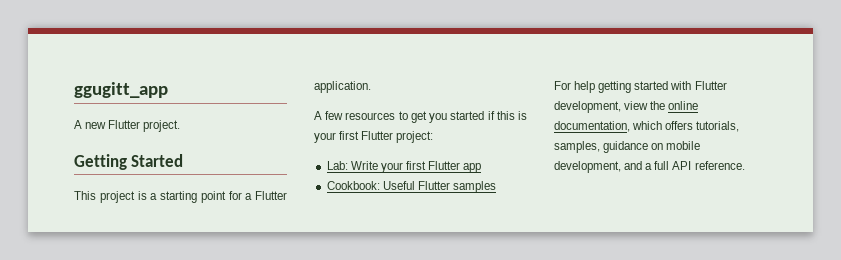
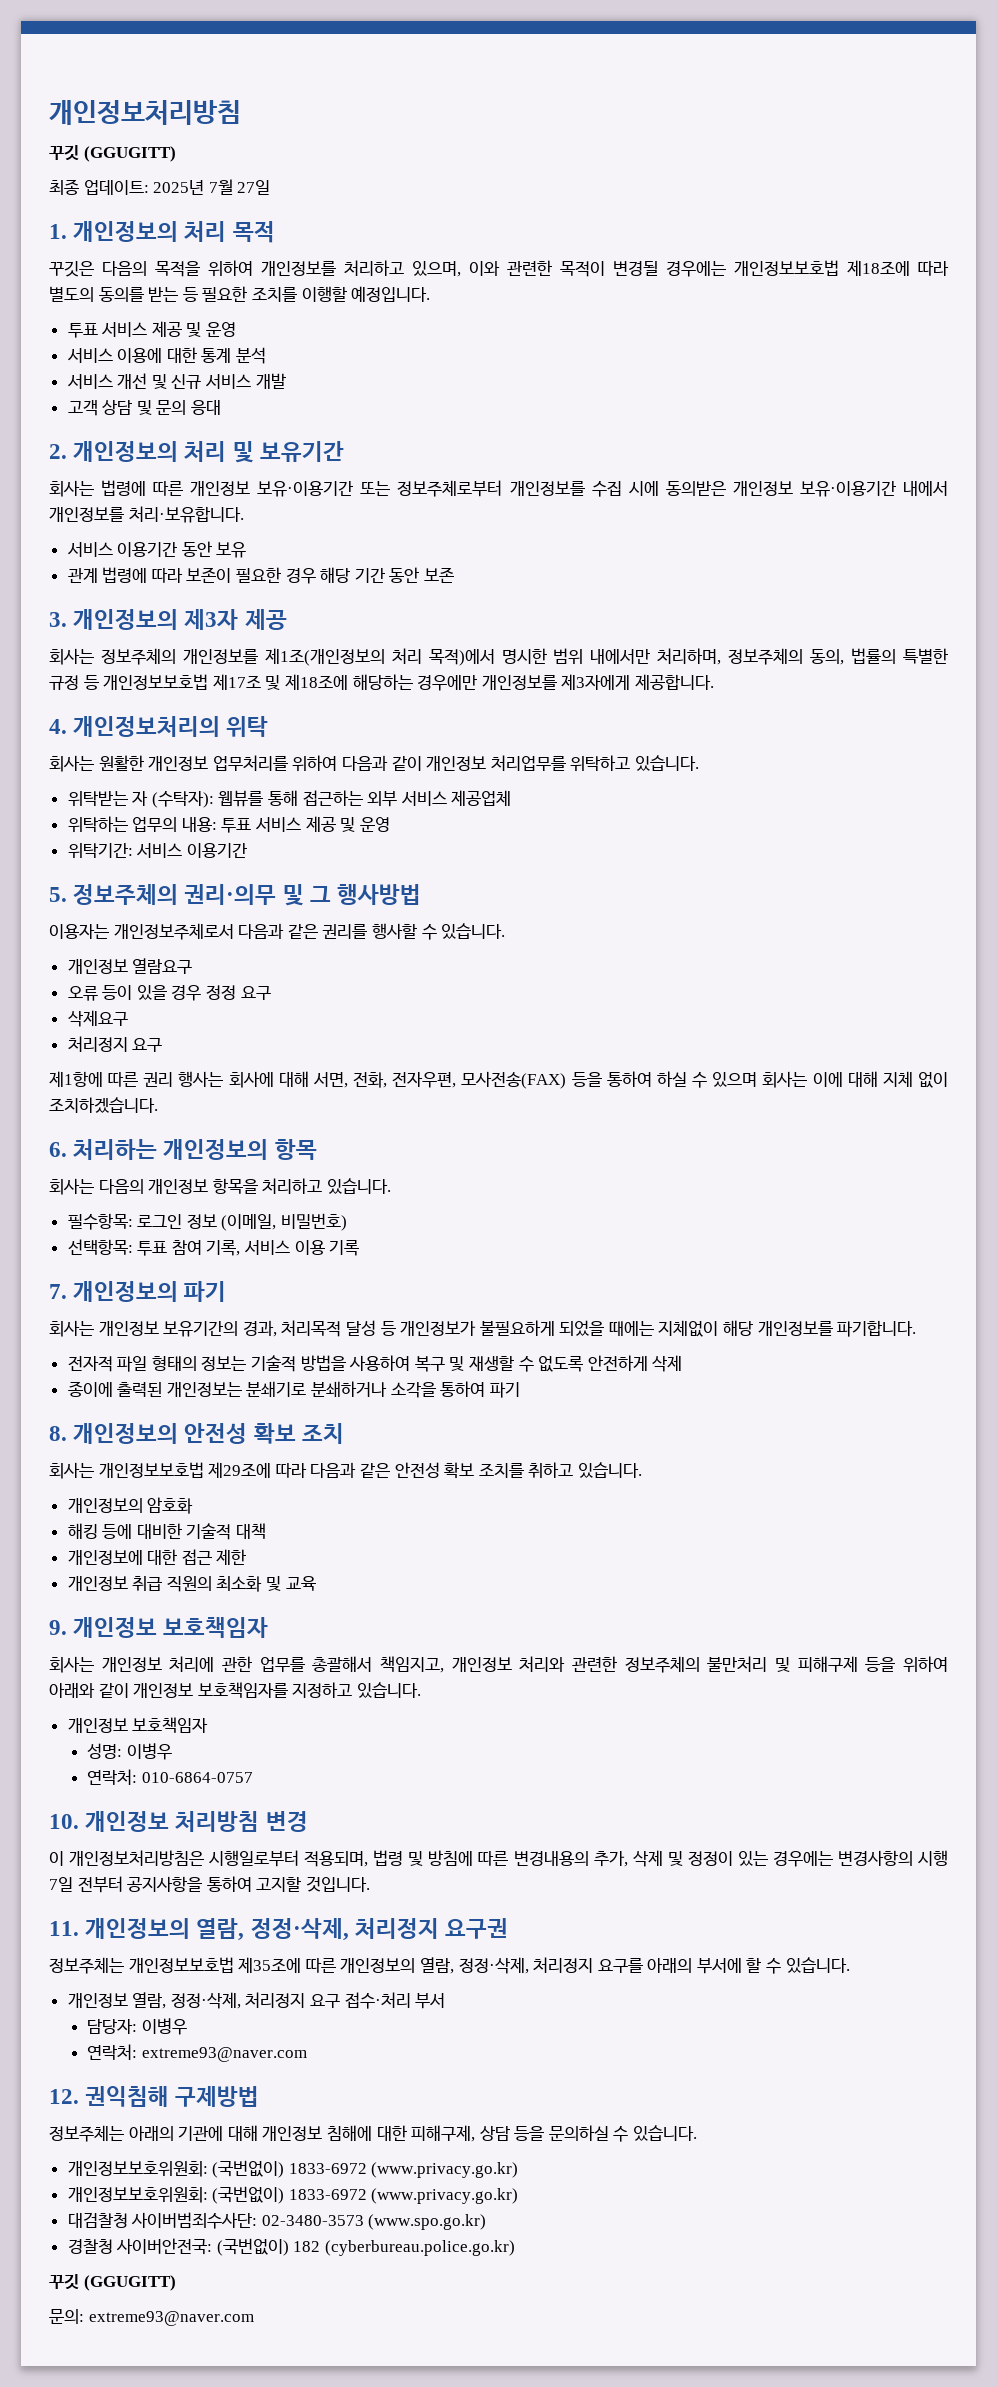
[74,82,168,98] [74,120,181,132] [74,154,184,170] [74,191,287,203] [314,81,371,93] [314,111,527,123] [314,131,434,143] [326,161,482,173] [326,181,496,193] [554,81,727,93] [554,101,699,113] [554,121,740,132] [554,141,701,153] [554,161,745,173] ggugitt_app // A new Flutter project. // Getting Started // This project is a starting point for a Flutter application. // A few resources to get you started if this is your first Flutter project: // Lab: Write your first Flutter app // Cookbook: Useful Flutter samples // For help getting started with Flutter development, view the online documentation, which offers tutorials, samples, guidance on mobile development, and a full API reference. -> [49,100,241,125] [49,145,176,162] [49,179,271,195] [49,221,275,243] [49,260,949,277] [49,286,431,302] [67,321,237,338] [66,347,267,364] [66,373,286,389] [67,400,222,416] [49,441,344,463] [49,480,949,497] [49,506,244,523] [66,541,247,558] [67,567,455,584] [49,609,287,630] [49,648,948,666] [49,674,714,691] [49,716,269,737] [49,755,699,772] [67,790,512,808] [67,816,390,833] [67,843,247,859] [49,884,422,906] [49,923,506,940] [67,958,193,974] [67,985,271,1001] [67,1010,128,1027] [67,1036,163,1052] [49,1071,948,1089] [49,1097,158,1113] [49,1139,317,1160] [49,1178,391,1195] [67,1213,348,1231] [67,1239,360,1256] [49,1281,227,1302] [49,1320,917,1337] [67,1355,683,1372] [67,1381,520,1398] [49,1423,344,1444] [49,1462,642,1479] [67,1497,194,1514] [67,1523,267,1540] [67,1549,247,1565] [67,1576,316,1592] [49,1617,269,1638] [49,1656,948,1673] [49,1682,421,1698] [67,1717,209,1733] [87,1743,173,1760] [87,1769,254,1785] [49,1811,308,1832] [49,1850,948,1867] [49,1876,370,1893] [49,1918,509,1941] [49,1957,850,1974] [67,1992,446,2009] [87,2018,188,2035] [87,2044,308,2062] [49,2086,260,2107] [49,2125,698,2142] [67,2160,519,2178] [67,2186,519,2204] [67,2212,487,2230] [67,2238,516,2256] [49,2274,176,2291] [49,2309,254,2326] 개인정보처리방침 // 꾸깃 (GGUGITT) // 최종 업데이트: 2025년 7월 27일 // 1. 개인정보의 처리 목적 // 꾸깃은 다음의 목적을 위하여 개인정보를 처리하고 있으며, 이와 관련한 목적이 변경될 경우에는 개인정보보호법 제18조에 따라 별도의 동의를 받는 등 필요한 조치를 이행할 예정입니다. // 투표 서비스 제공 및 운영 // 서비스 이용에 대한 통계 분석 // 서비스 개선 및 신규 서비스 개발 // 고객 상담 및 문의 응대 // 2. 개인정보의 처리 및 보유기간 // 회사는 법령에 따른 개인정보 보유·이용기간 또는 정보주체로부터 개인정보를 수집 시에 동의받은 개인정보 보유·이용기간 내에서 개인정보를 처리·보유합니다. // 서비스 이용기간 동안 보유 // 관계 법령에 따라 보존이 필요한 경우 해당 기간 동안 보존 // 3. 개인정보의 제3자 제공 // 회사는 정보주체의 개인정보를 제1조(개인정보의 처리 목적)에서 명시한 범위 내에서만 처리하며, 정보주체의 동의, 법률의 특별한 규정 등 개인정보보호법 제17조 및 제18조에 해당하는 경우에만 개인정보를 제3자에게 제공합니다. // 4. 개인정보처리의 위탁 // 회사는 원활한 개인정보 업무처리를 위하여 다음과 같이 개인정보 처리업무를 위탁하고 있습니다. // 위탁받는 자 (수탁자): 웹뷰를 통해 접근하는 외부 서비스 제공업체 // 위탁하는 업무의 내용: 투표 서비스 제공 및 운영 // 위탁기간: 서비스 이용기간 // 5. 정보주체의 권리·의무 및 그 행사방법 // 이용자는 개인정보주체로서 다음과 같은 권리를 행사할 수 있습니다. // 개인정보 열람요구 // 오류 등이 있을 경우 정정 요구 // 삭제요구 // 처리정지 요구 // 제1항에 따른 권리 행사는 회사에 대해 서면, 전화, 전자우편, 모사전송(FAX) 등을 통하여 하실 수 있으며 회사는 이에 대해 지체 없이 조치하겠습니다. // 6. 처리하는 개인정보의 항목 // 회사는 다음의 개인정보 항목을 처리하고 있습니다. // 필수항목: 로그인 정보 (이메일, 비밀번호) // 선택항목: 투표 참여 기록, 서비스 이용 기록 // 7. 개인정보의 파기 // 회사는 개인정보 보유기간의 경과, 처리목적 달성 등 개인정보가 불필요하게 되었을 때에는 지체없이 해당 개인정보를 파기합니다. // 전자적 파일 형태의 정보는 기술적 방법을 사용하여 복구 및 재생할 수 없도록 안전하게 삭제 // 종이에 출력된 개인정보는 분쇄기로 분쇄하거나 소각을 통하여 파기 // 8. 개인정보의 안전성 확보 조치 // 회사는 개인정보보호법 제29조에 따라 다음과 같은 안전성 확보 조치를 취하고 있습니다. // 개인정보의 암호화 // 해킹 등에 대비한 기술적 대책 // 개인정보에 대한 접근 제한 // 개인정보 취급 직원의 최소화 및 교육 // 9. 개인정보 보호책임자 // 회사는 개인정보 처리에 관한 업무를 총괄해서 책임지고, 개인정보 처리와 관련한 정보주체의 불만처리 및 피해구제 등을 위하여 아래와 같이 개인정보 보호책임자를 지정하고 있습니다. // 개인정보 보호책임자 // 성명: 이병우 // 연락처: 010-6864-0757 // 10. 개인정보 처리방침 변경 // 이 개인정보처리방침은 시행일로부터 적용되며, 법령 및 방침에 따른 변경내용의 추가, 삭제 및 정정이 있는 경우에는 변경사항의 시행 7일 전부터 공지사항을 통하여 고지할 것입니다. // 11. 개인정보의 열람, 정정·삭제, 처리정지 요구권 // 정보주체는 개인정보보호법 제35조에 따른 개인정보의 열람, 정정·삭제, 처리정지 요구를 아래의 부서에 할 수 있습니다. // 개인정보 열람, 정정·삭제, 처리정지 요구 접수·처리 부서 // 담당자: 이병우 // 연락처: extreme93@naver.com // 12. 권익침해 구제방법 // 정보주체는 아래의 기관에 대해 개인정보 침해에 대한 피해구제, 상담 등을 문의하실 수 있습니다. // 개인정보보호위원회: (국번없이) 1833-6972 (www.privacy.go.kr) // 개인정보보호위원회: (국번없이) 1833-6972 (www.privacy.go.kr) // 대검찰청 사이버범죄수사단: 02-3480-3573 (www.spo.go.kr) // 경찰청 사이버안전국: (국번없이) 182 (cyberbureau.police.go.kr) // 꾸깃 (GGUGITT) // 문의: extreme93@naver.com

